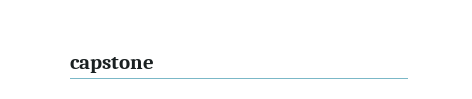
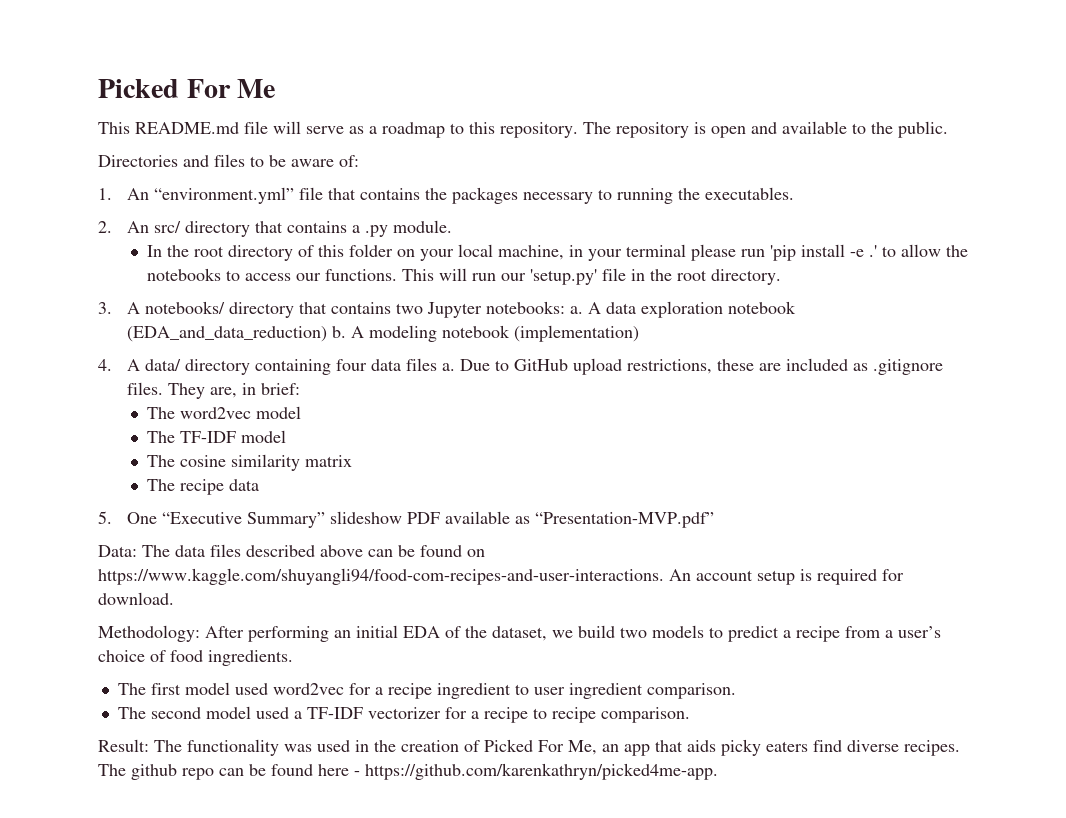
[70,57,154,73] capstone -> [98,79,276,98] [98,121,948,138] [98,154,359,167] [98,187,795,204] [98,220,453,237] [146,244,968,261] [146,268,781,285] [98,301,797,318] [127,325,640,342] [98,358,944,375] [127,382,301,399] [146,406,301,419] [146,430,286,443] [146,454,352,471] [146,479,259,495] [98,511,715,528] [98,544,485,557] [98,568,904,585] [98,592,174,605] [98,625,941,642] [98,650,293,666] [117,682,736,699] [117,706,690,723] [98,739,960,756] [98,763,718,780] Picked For Me // This README.md file will serve as a roadmap to this repository. The repository is open and available to the public. // Directories and files to be aware of: // 1. An “environment.yml” file that contains the packages necessary to running the executables. // 2. An src/ directory that contains a .py module. // In the root directory of this folder on your local machine, in your terminal please run 'pip install -e .' to allow the notebooks to access our functions. This will run our 'setup.py' file in the root directory. // 3. A notebooks/ directory that contains two Jupyter notebooks: a. A data exploration notebook (EDA_and_data_reduction) b. A modeling notebook (implementation) // 4. A data/ directory containing four data files a. Due to GitHub upload restrictions, these are included as .gitignore files. They are, in brief: // The word2vec model // The TF-IDF model // The cosine similarity matrix // The recipe data // 5. One “Executive Summary” slideshow PDF available as “Presentation-MVP.pdf” // Data: The data files described above can be found on https://www.kaggle.com/shuyangli94/food-com-recipes-and-user-interactions. An account setup is required for download. // Methodology: After performing an initial EDA of the dataset, we build two models to predict a recipe from a user’s choice of food ingredients. // The first model used word2vec for a recipe ingredient to user ingredient comparison. // The second model used a TF-IDF vectorizer for a recipe to recipe comparison. // Result: The functionality was used in the creation of Picked For Me, an app that aids picky eaters find diverse recipes. The github repo can be found here - https://github.com/karenkathryn/picked4me-app.

